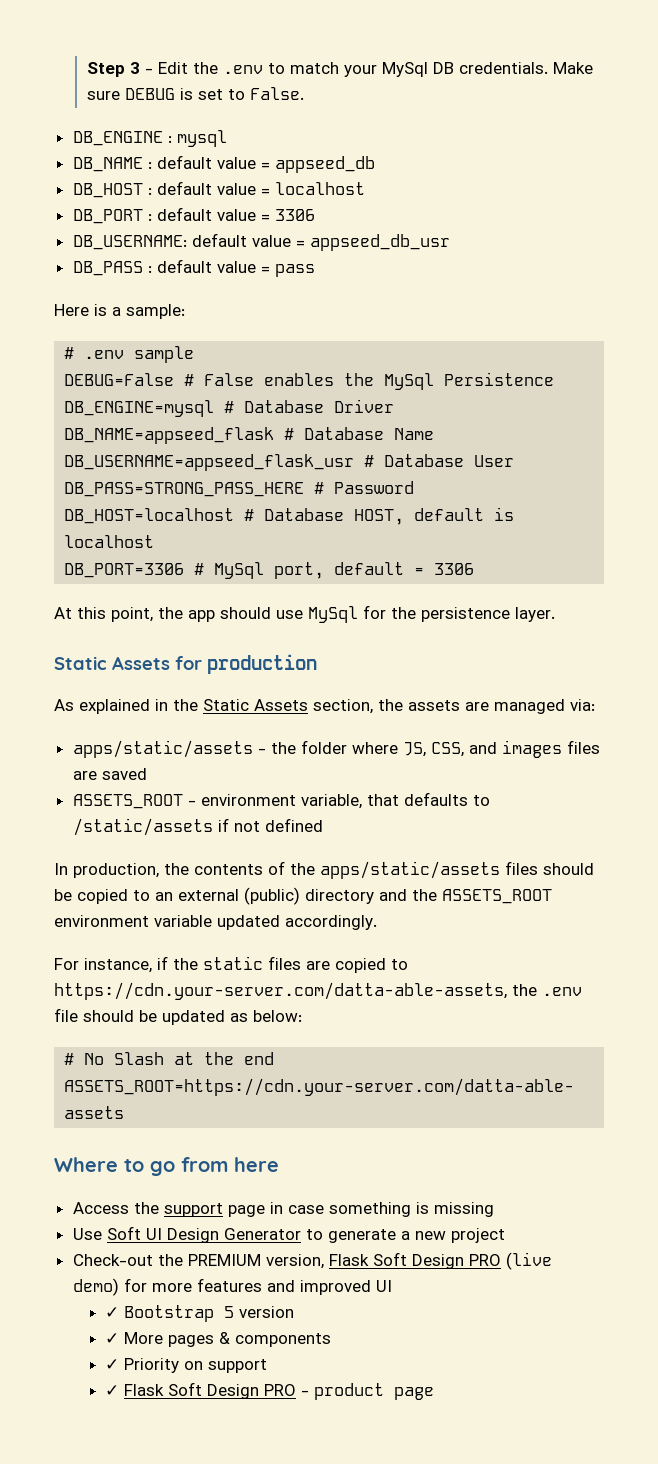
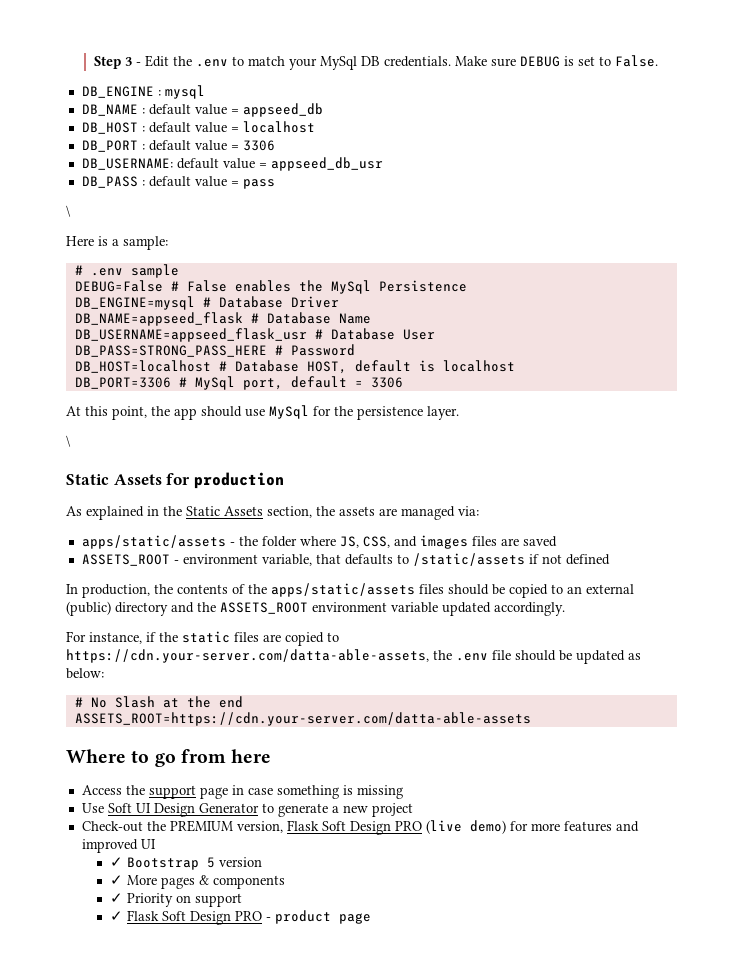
(315, 270) none -> [66,205,71,217] // \
(555, 614) none -> [66,435,71,447] // \

